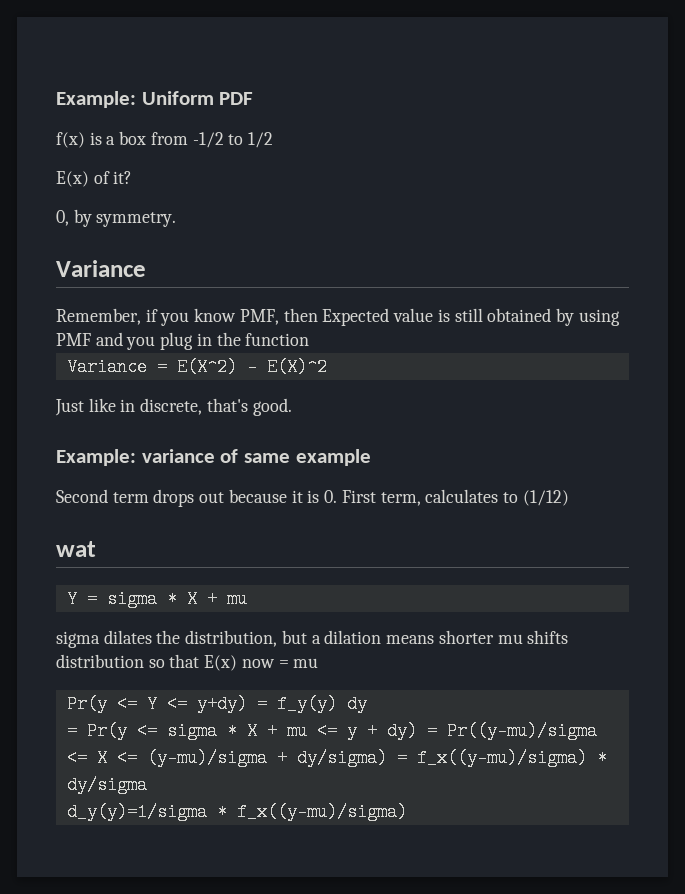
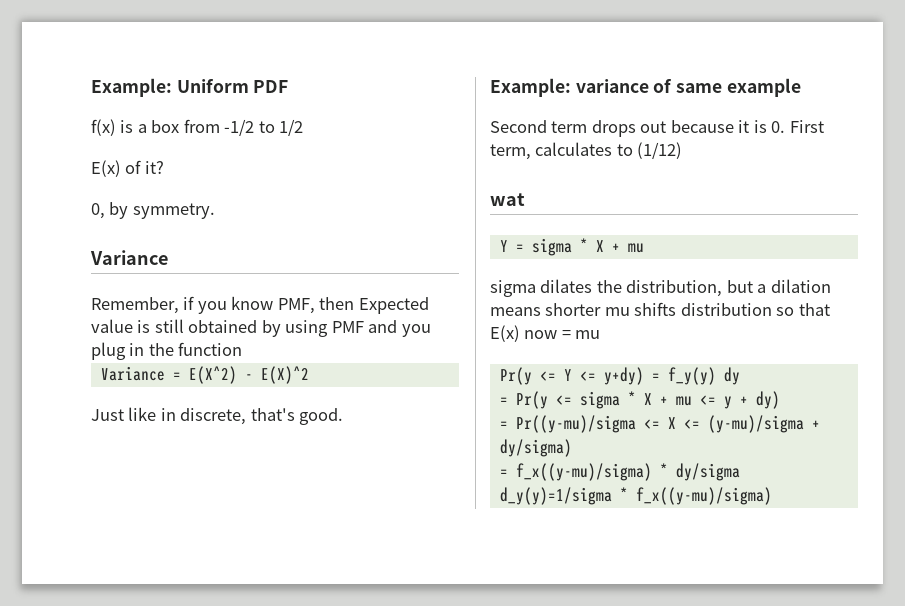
(417, 731) none -> (780, 400) //
(387, 758) none -> (572, 448) //

